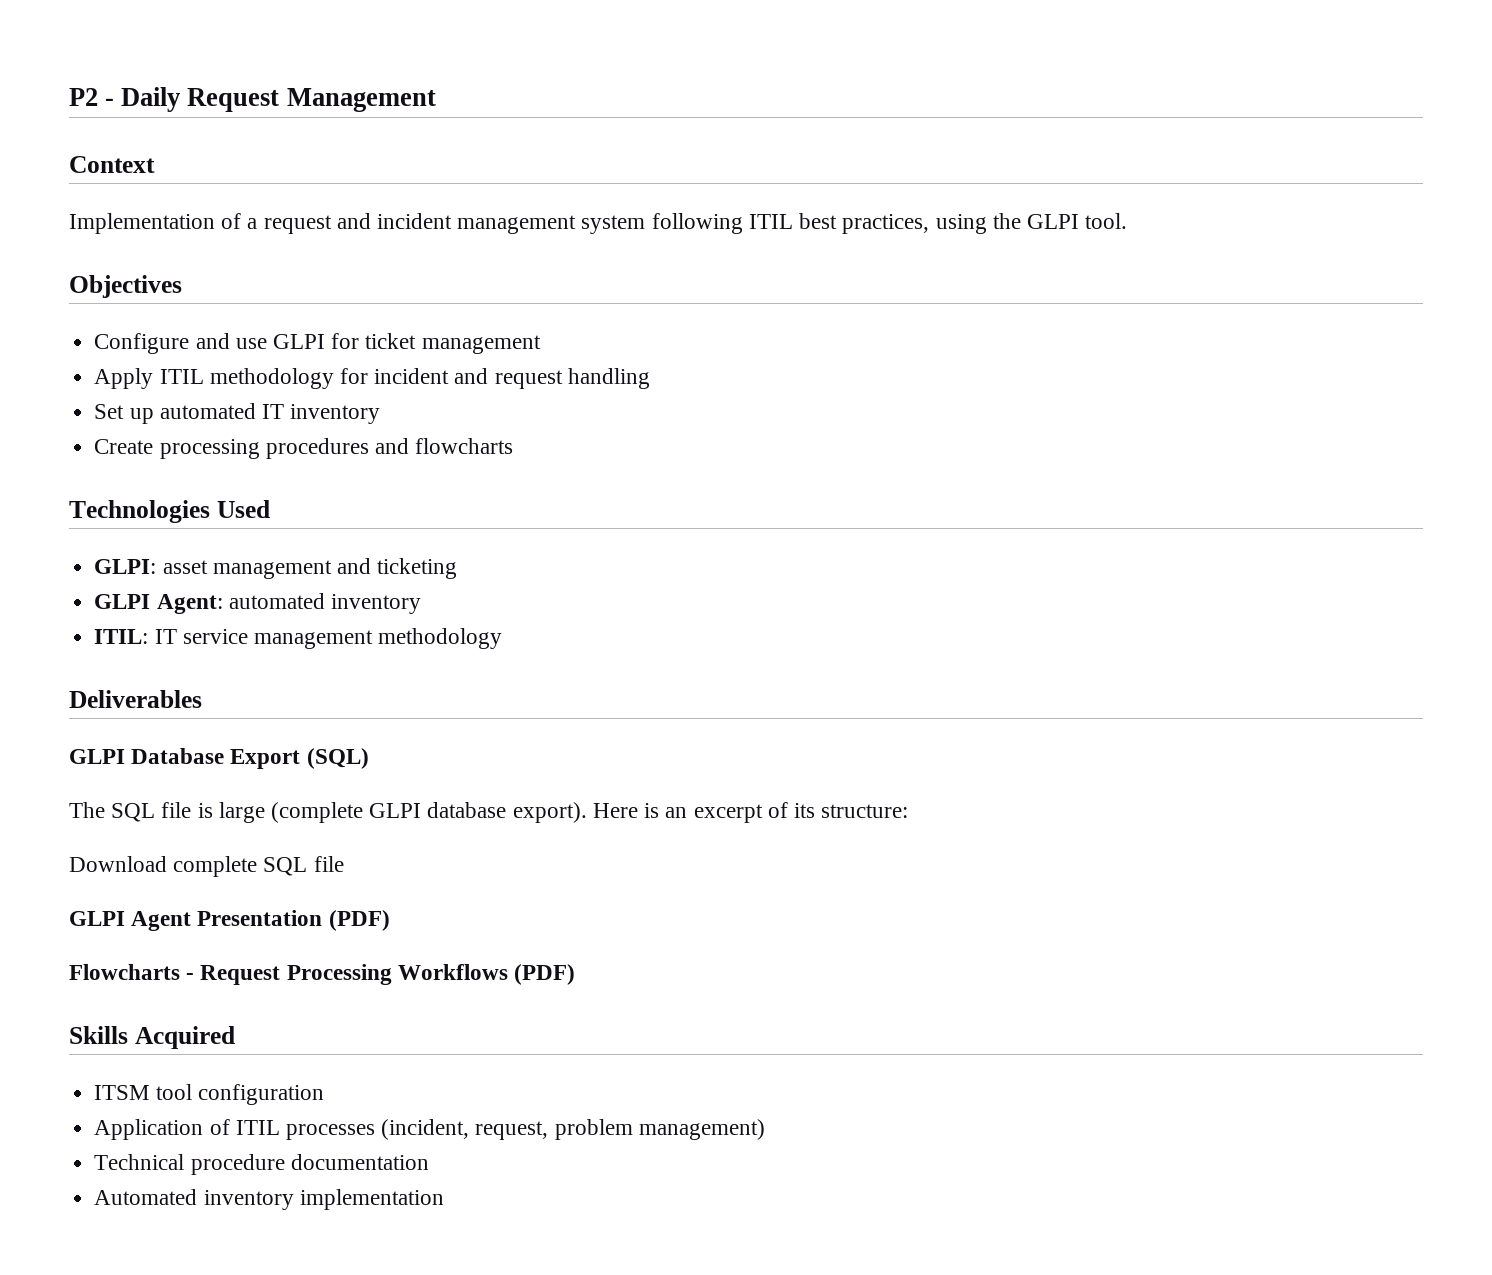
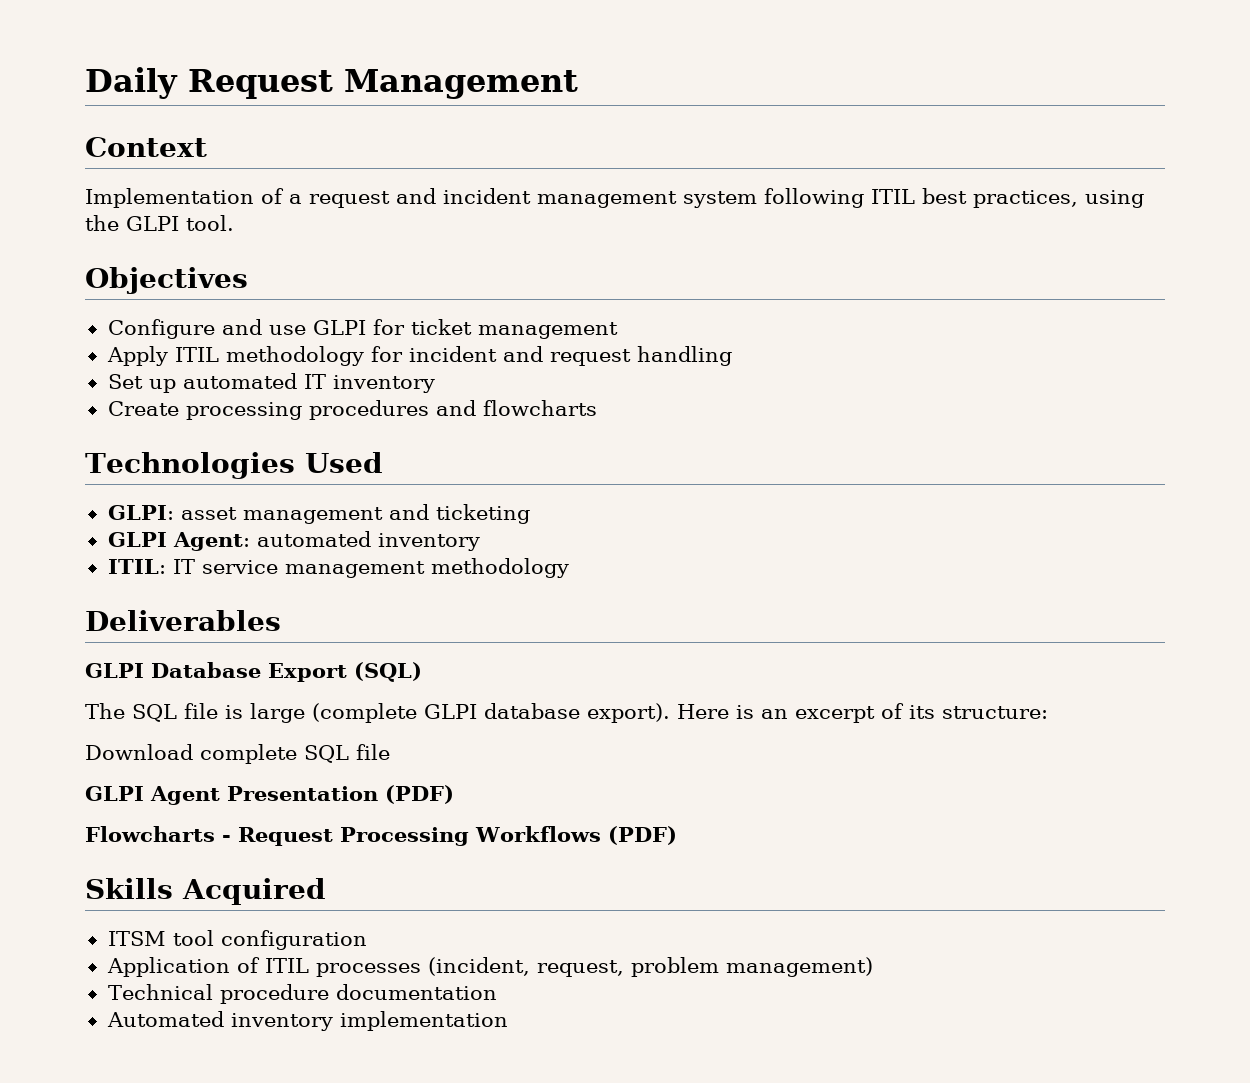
[69,88,115,106] P2 - -> (85, 83) none

